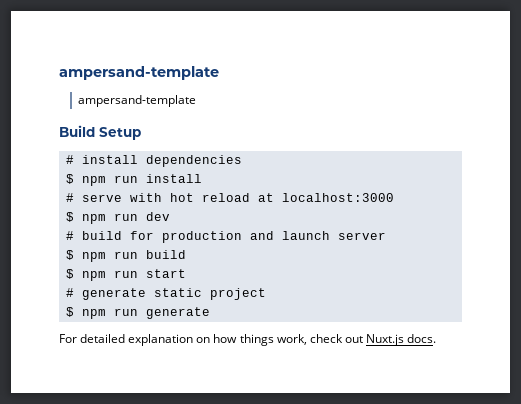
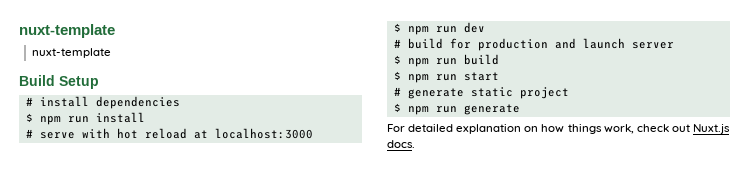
[59,66,219,80] [78,95,197,107] ampersand-template // ampersand-template -> [19,24,115,38] [32,48,112,58] nuxt-template // nuxt-template

